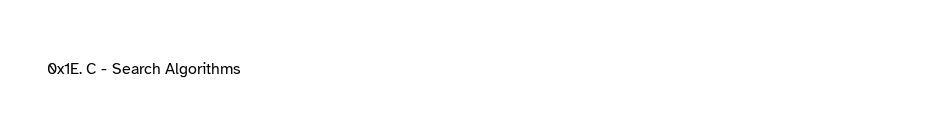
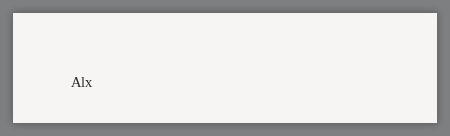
[47,62,241,78] 0x1E. C - Search Algorithms -> [71,77,93,87] Alx

